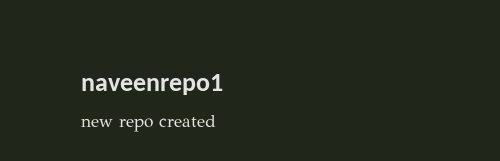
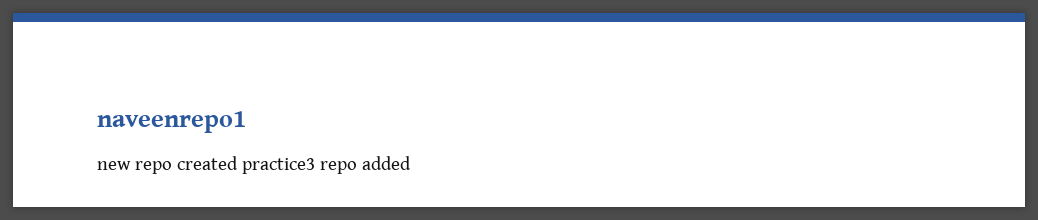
(216, 121) none -> [241,156,411,174] practice3 repo added

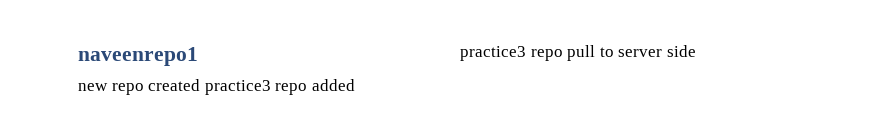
(411, 163) none -> [460,45,696,61] practice3 repo pull to server side

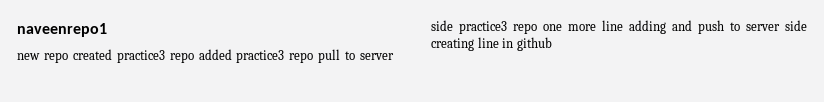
(696, 51) none -> [459,20,807,34] [431,37,552,51] practice3 repo one more line adding and push to server side creating line in github

